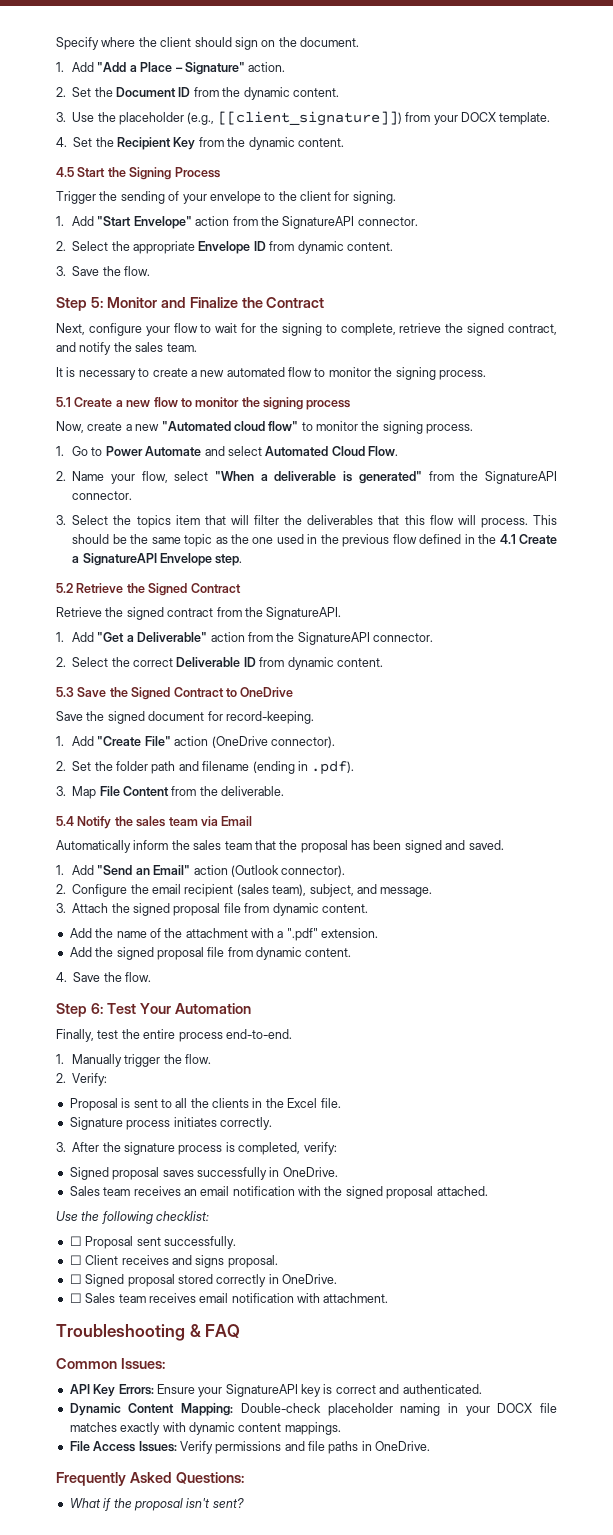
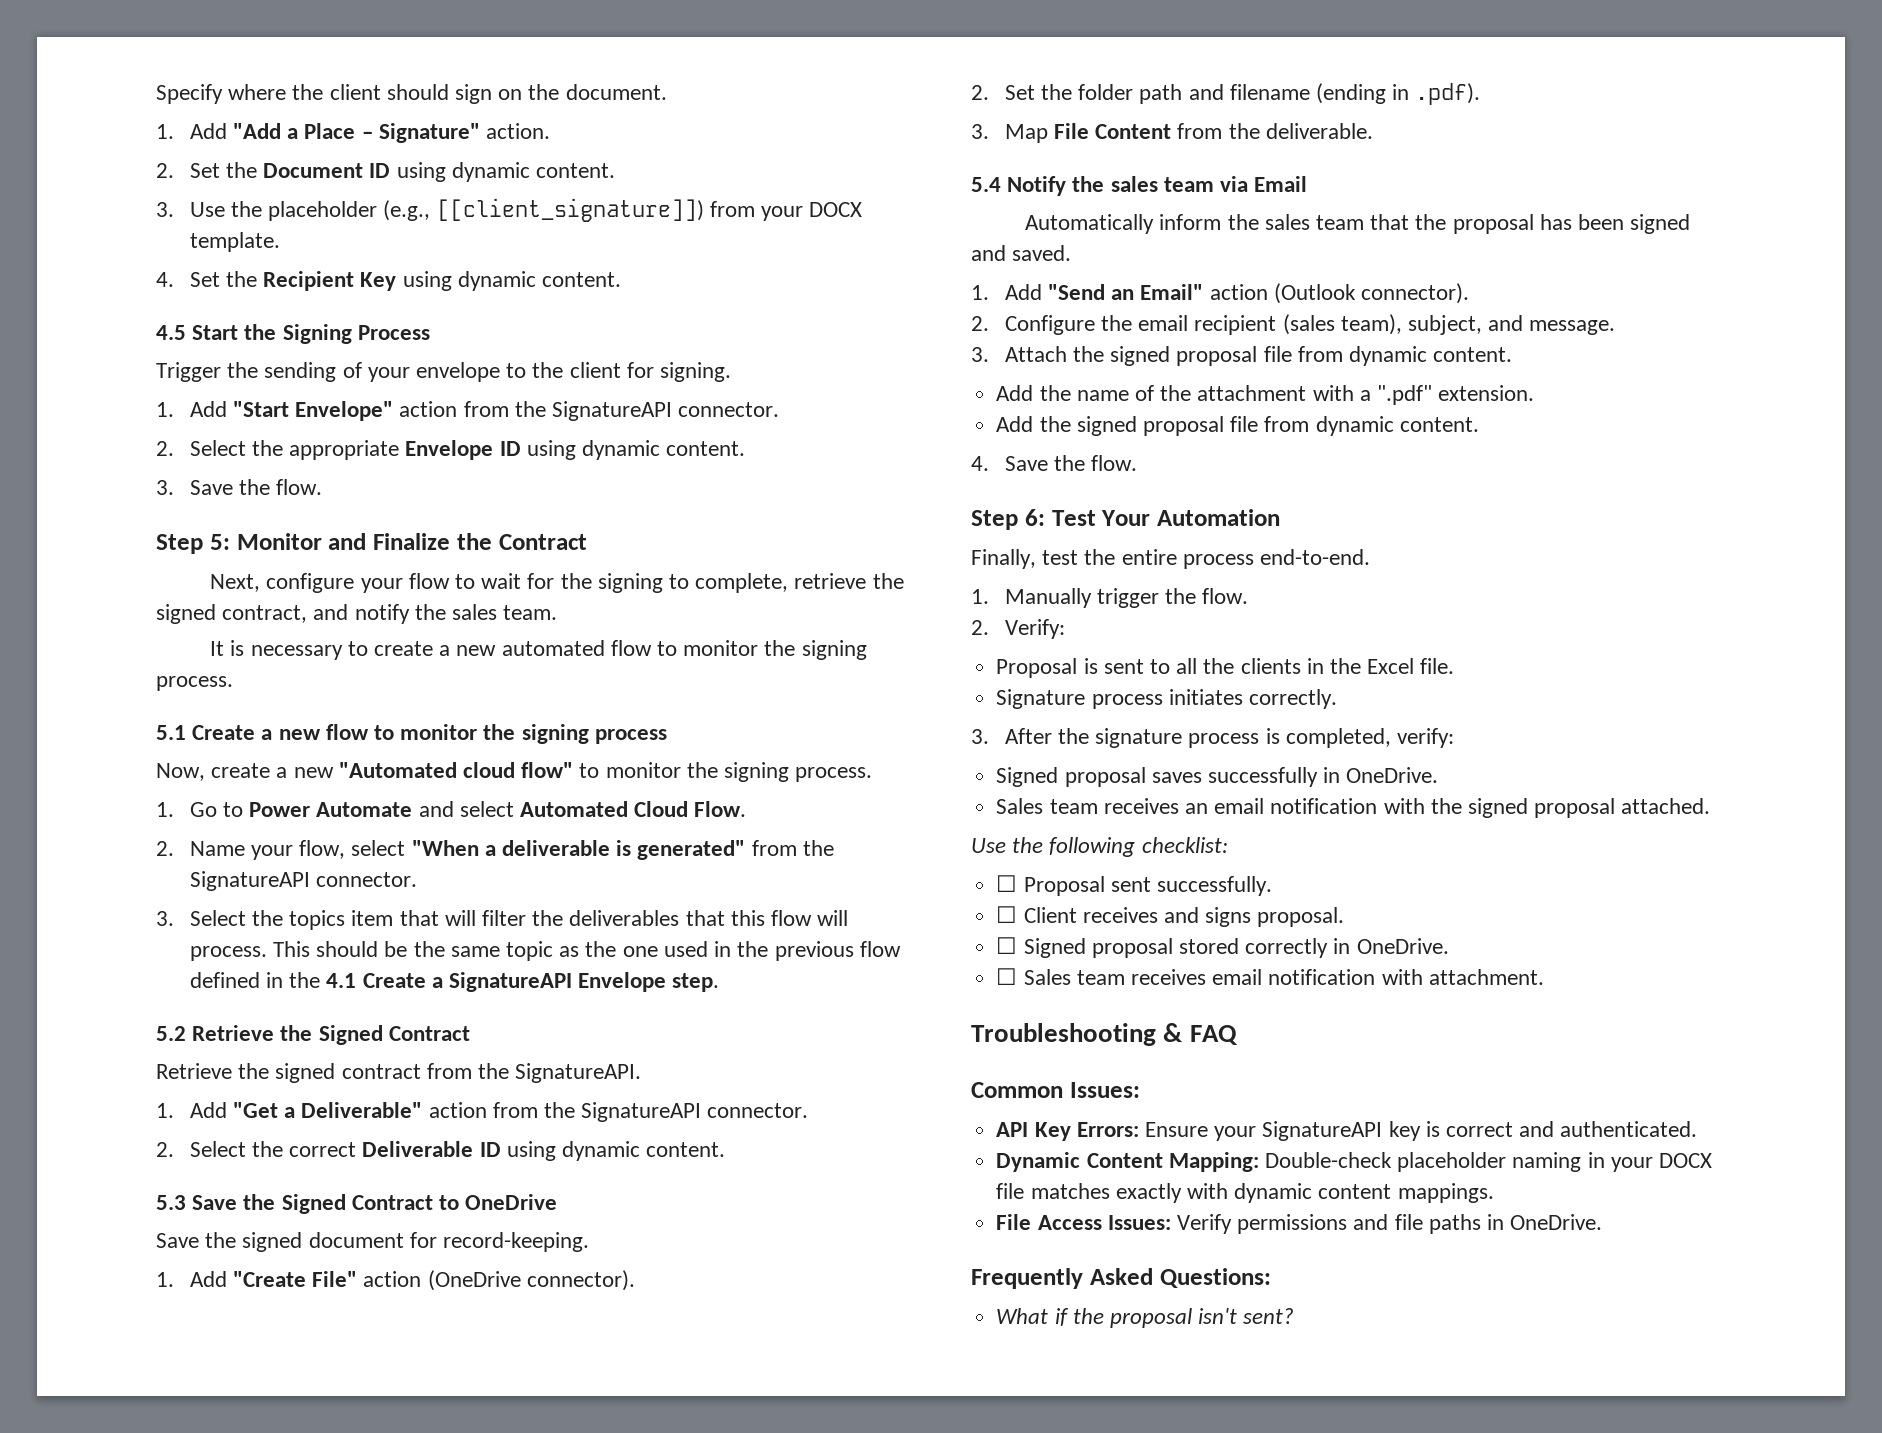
[193,87,241,97] from the -> [396,162,446,182] using
[198,137,246,147] from the -> [402,271,452,291] using
[269,241,295,251] from -> [526,440,576,460] using
[259,657,285,667] from -> [506,1141,556,1161] using

